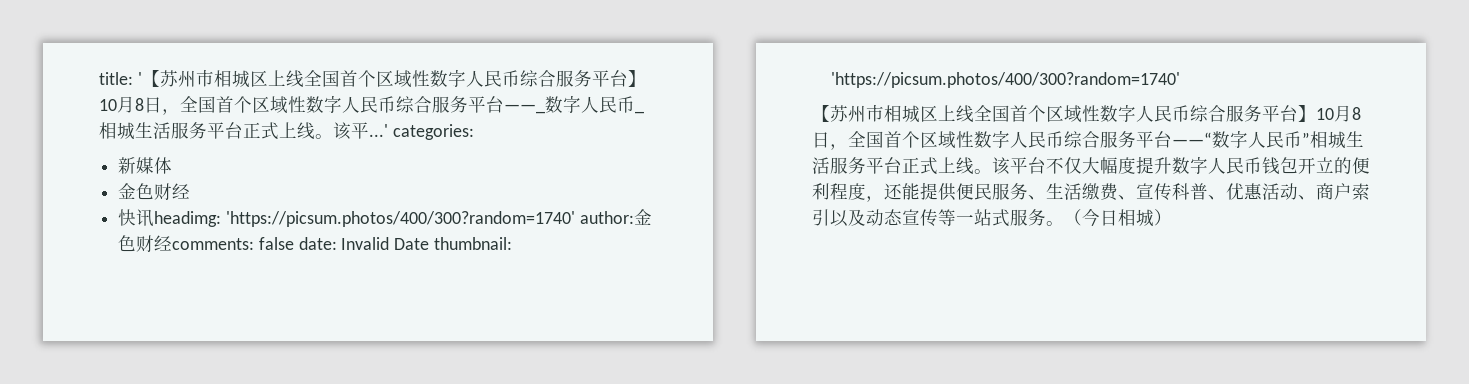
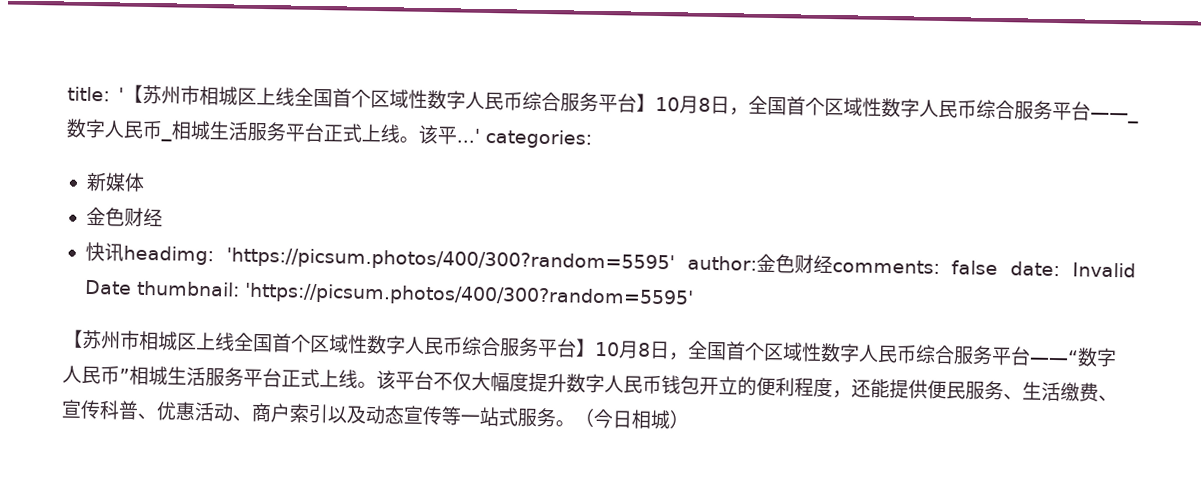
[225,211,575,227] 'https://picsum.photos/400/300?random=1740' -> [225,247,675,274] 'https://picsum.photos/400/300?random=5595'
[831,72,1181,88] 'https://picsum.photos/400/300?random=1740' -> [243,282,694,309] 'https://picsum.photos/400/300?random=5595'

